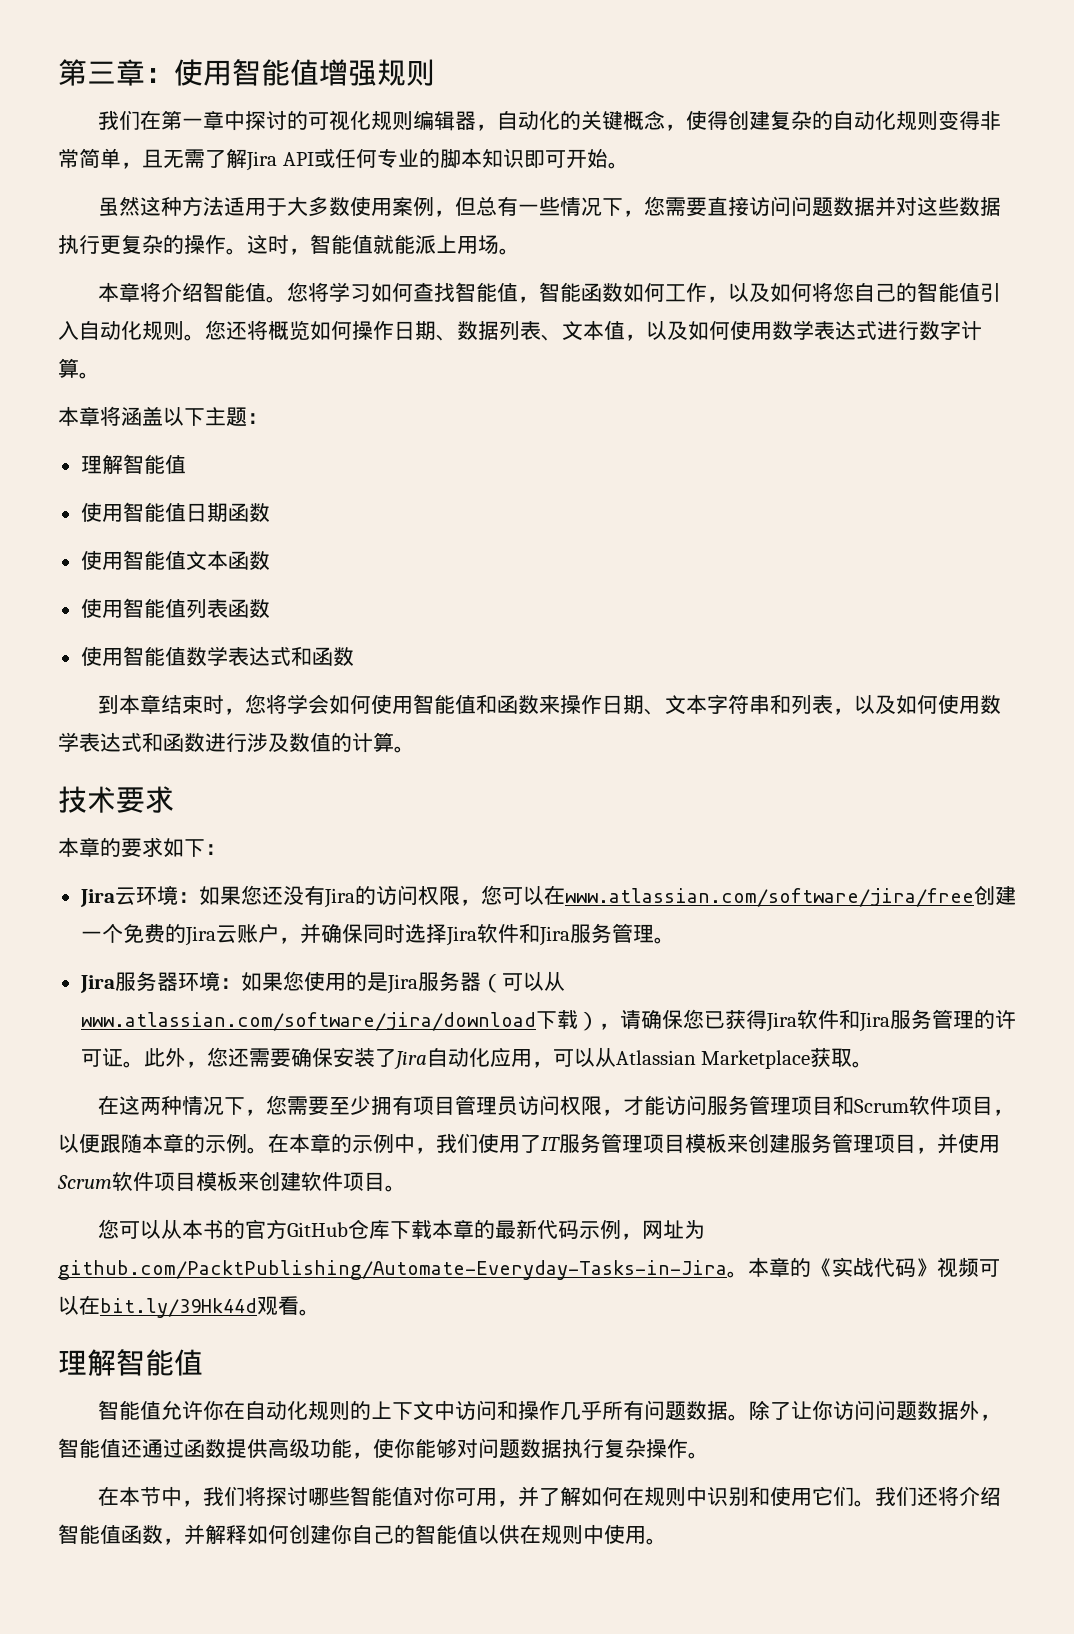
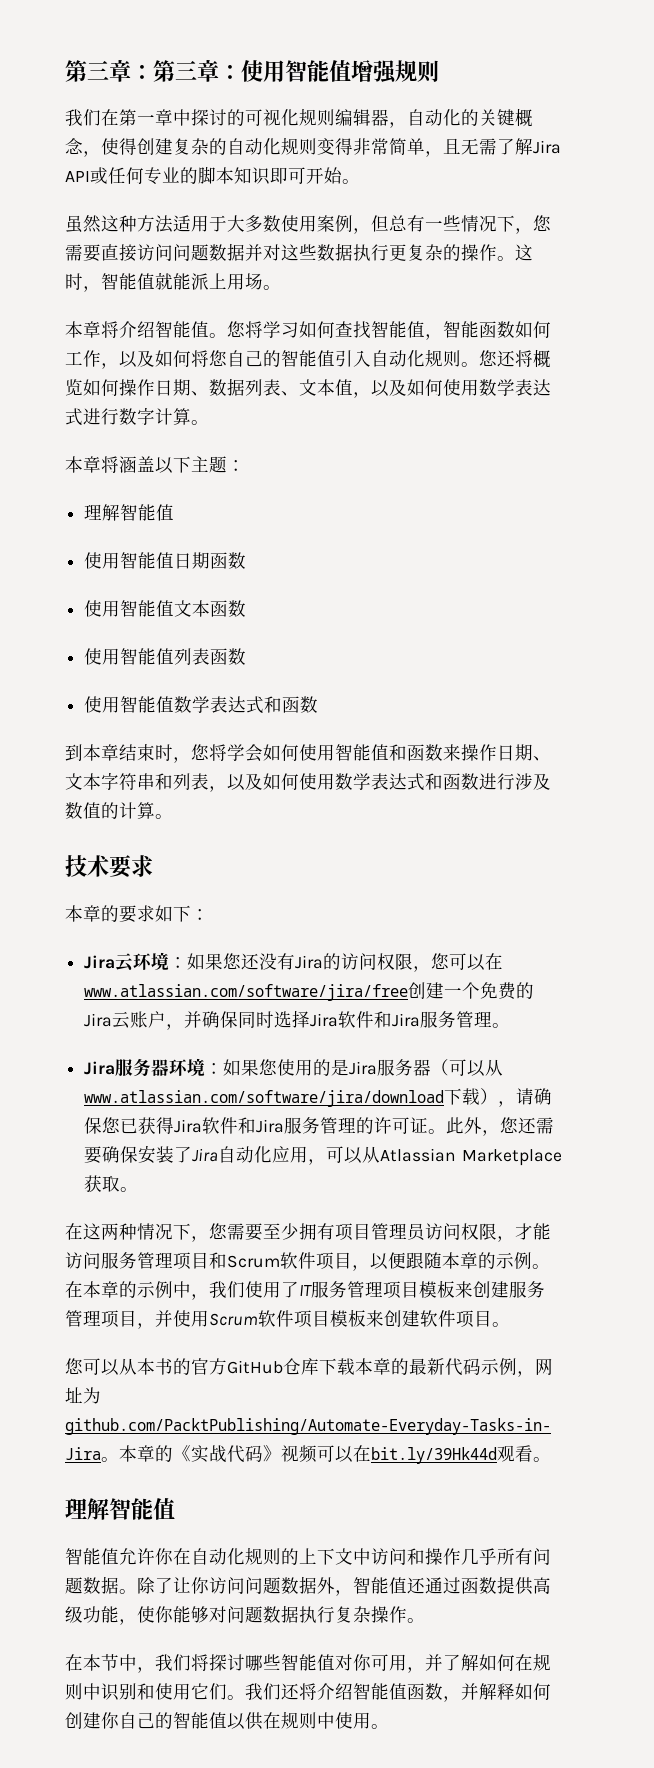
[58,59,174,86] 第三章： -> [65,59,241,82] 第三章：第三章：

